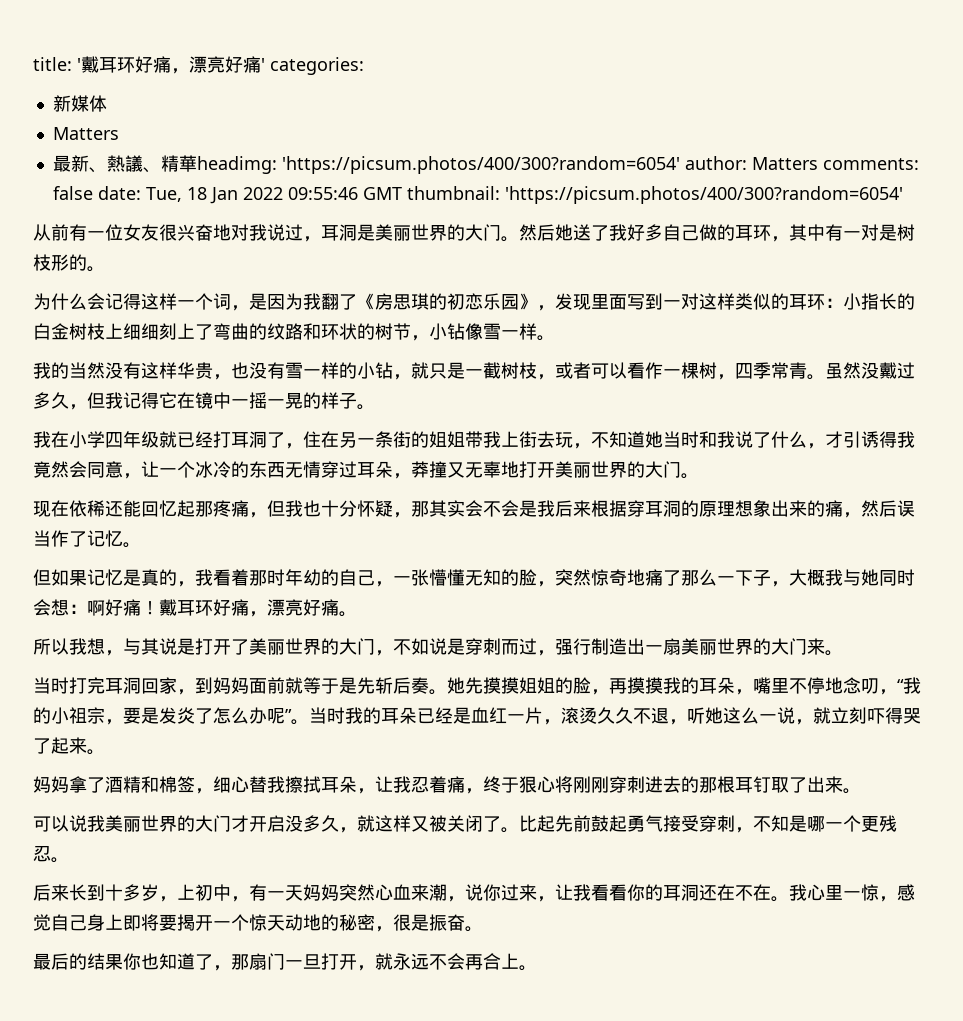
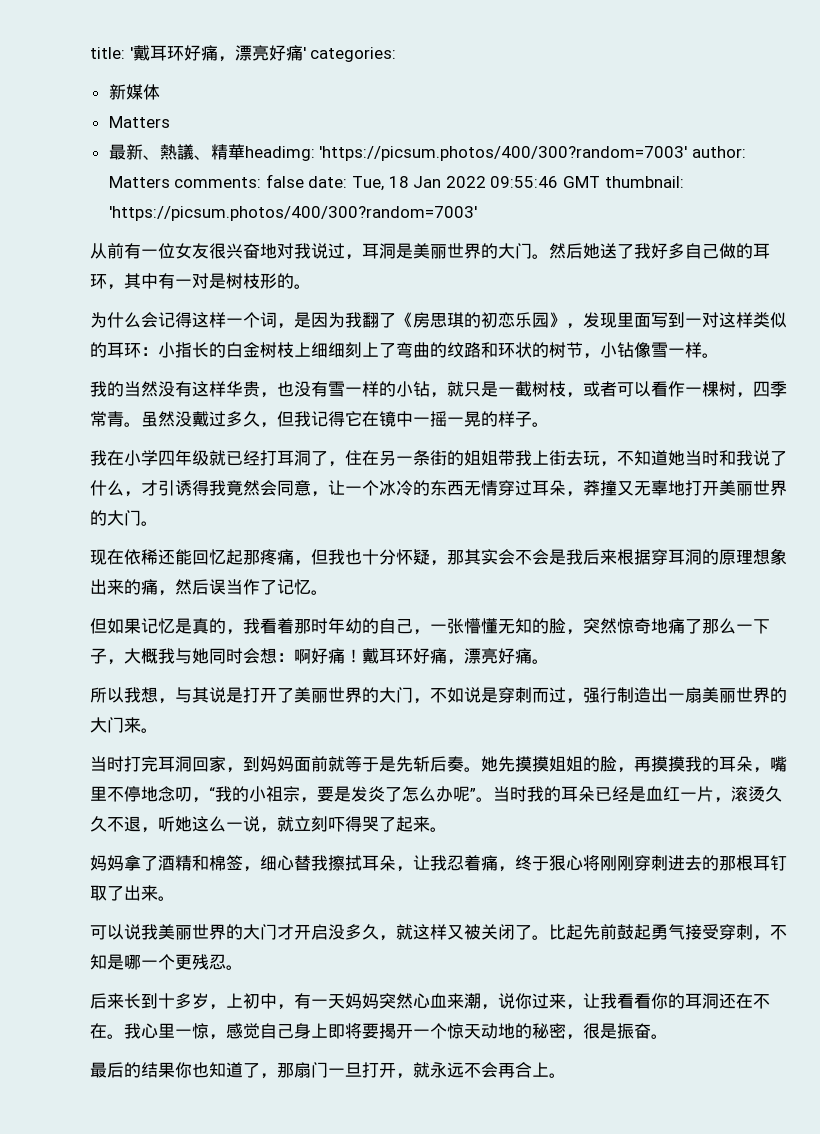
[281,156,680,174] 'https://picsum.photos/400/300?random=6054' -> [319,146,688,161] 'https://picsum.photos/400/300?random=7003'
[504,186,903,204] 'https://picsum.photos/400/300?random=6054' -> [108,206,477,221] 'https://picsum.photos/400/300?random=7003'

